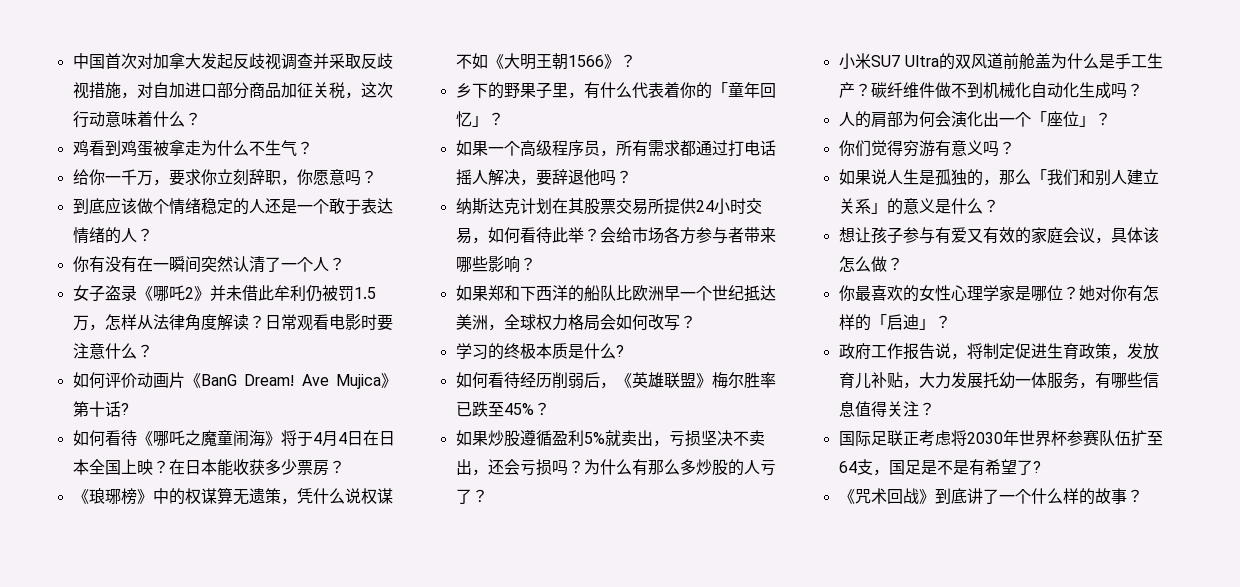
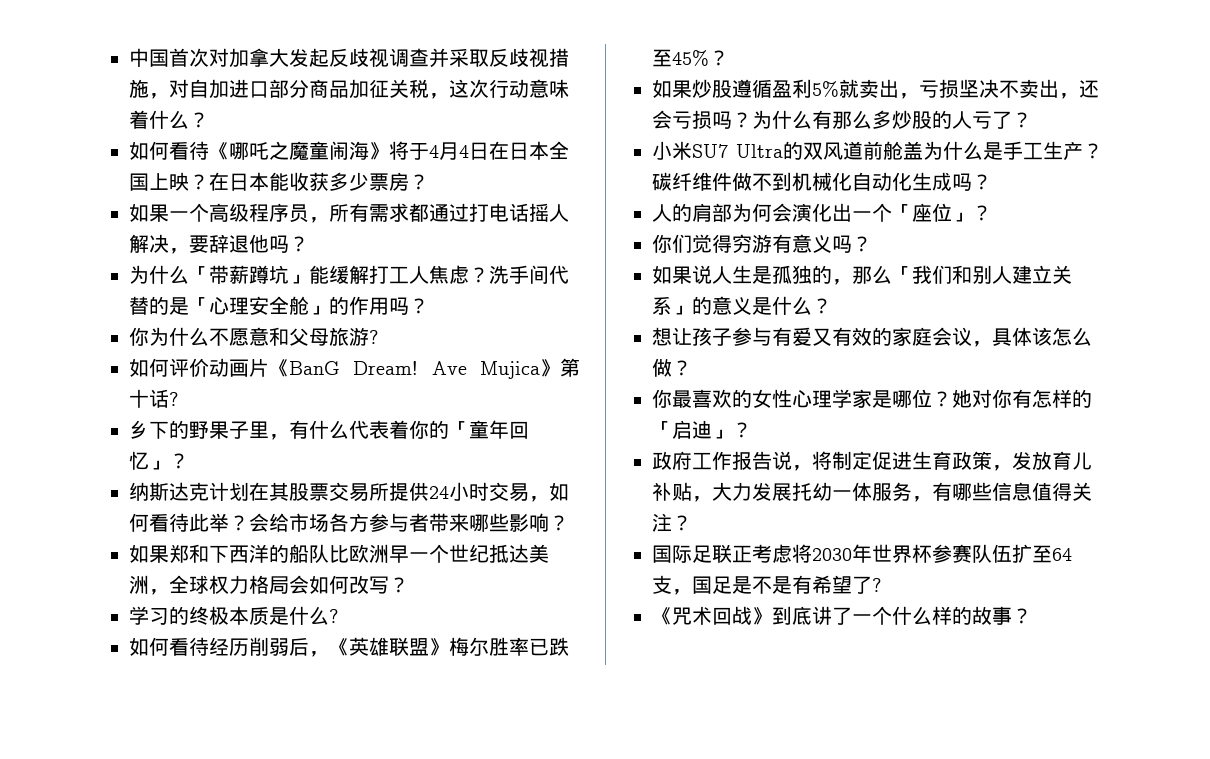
[72,140,313,157] [72,169,377,186] [72,197,393,215] [72,227,153,244] [72,256,345,273] [72,285,376,302] [72,314,393,331] [72,343,153,359] [72,372,397,389] [72,401,129,417] // 鸡看到鸡蛋被拿走为什么不生气？ // 给你一千万，要求你立刻辞职，你愿意吗？ // 到底应该做个情绪稳定的人还是一个敢于表达情绪的人？ // 你有没有在一瞬间突然认清了一个人？ // 女子盗录《哪吒2》并未借此牟利仍被罚1.5万，怎样从法律角度解读？日常观看电影时要注意什么？ // 如何评价动画片《BanG Dream! Ave Mujica》第十话? -> (209, 120) none
[72,487,393,505] [455,53,636,70] [455,82,776,99] [455,111,504,127] // 《琅琊榜》中的权谋算无遗策，凭什么说权谋不如《大明王朝1566》？ // 乡下的野果子里，有什么代表着你的「童年回忆」？ -> (429, 182) none
(632, 177) none -> [129,265,569,284] [129,296,429,315] [129,327,378,346] [129,358,580,379] [129,389,178,408] [129,420,529,440] [129,451,189,470] // 为什么「带薪蹲坑」能缓解打工人焦虑？洗手间代替的是「心理安全舱」的作用吗？ // 你为什么不愿意和父母旅游? // 如何评价动画片《BanG Dream! Ave Mujica》第十话? // 乡下的野果子里，有什么代表着你的「童年回忆」？

